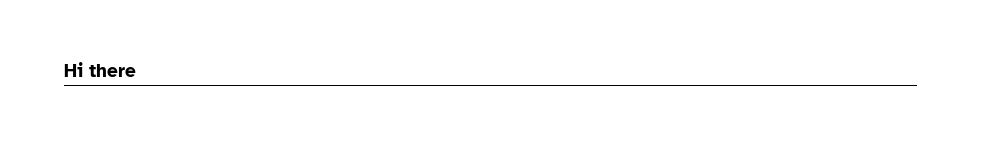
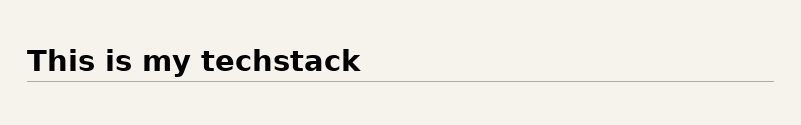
[64,62,136,77] Hi there -> [27,49,361,77] This is my techstack

